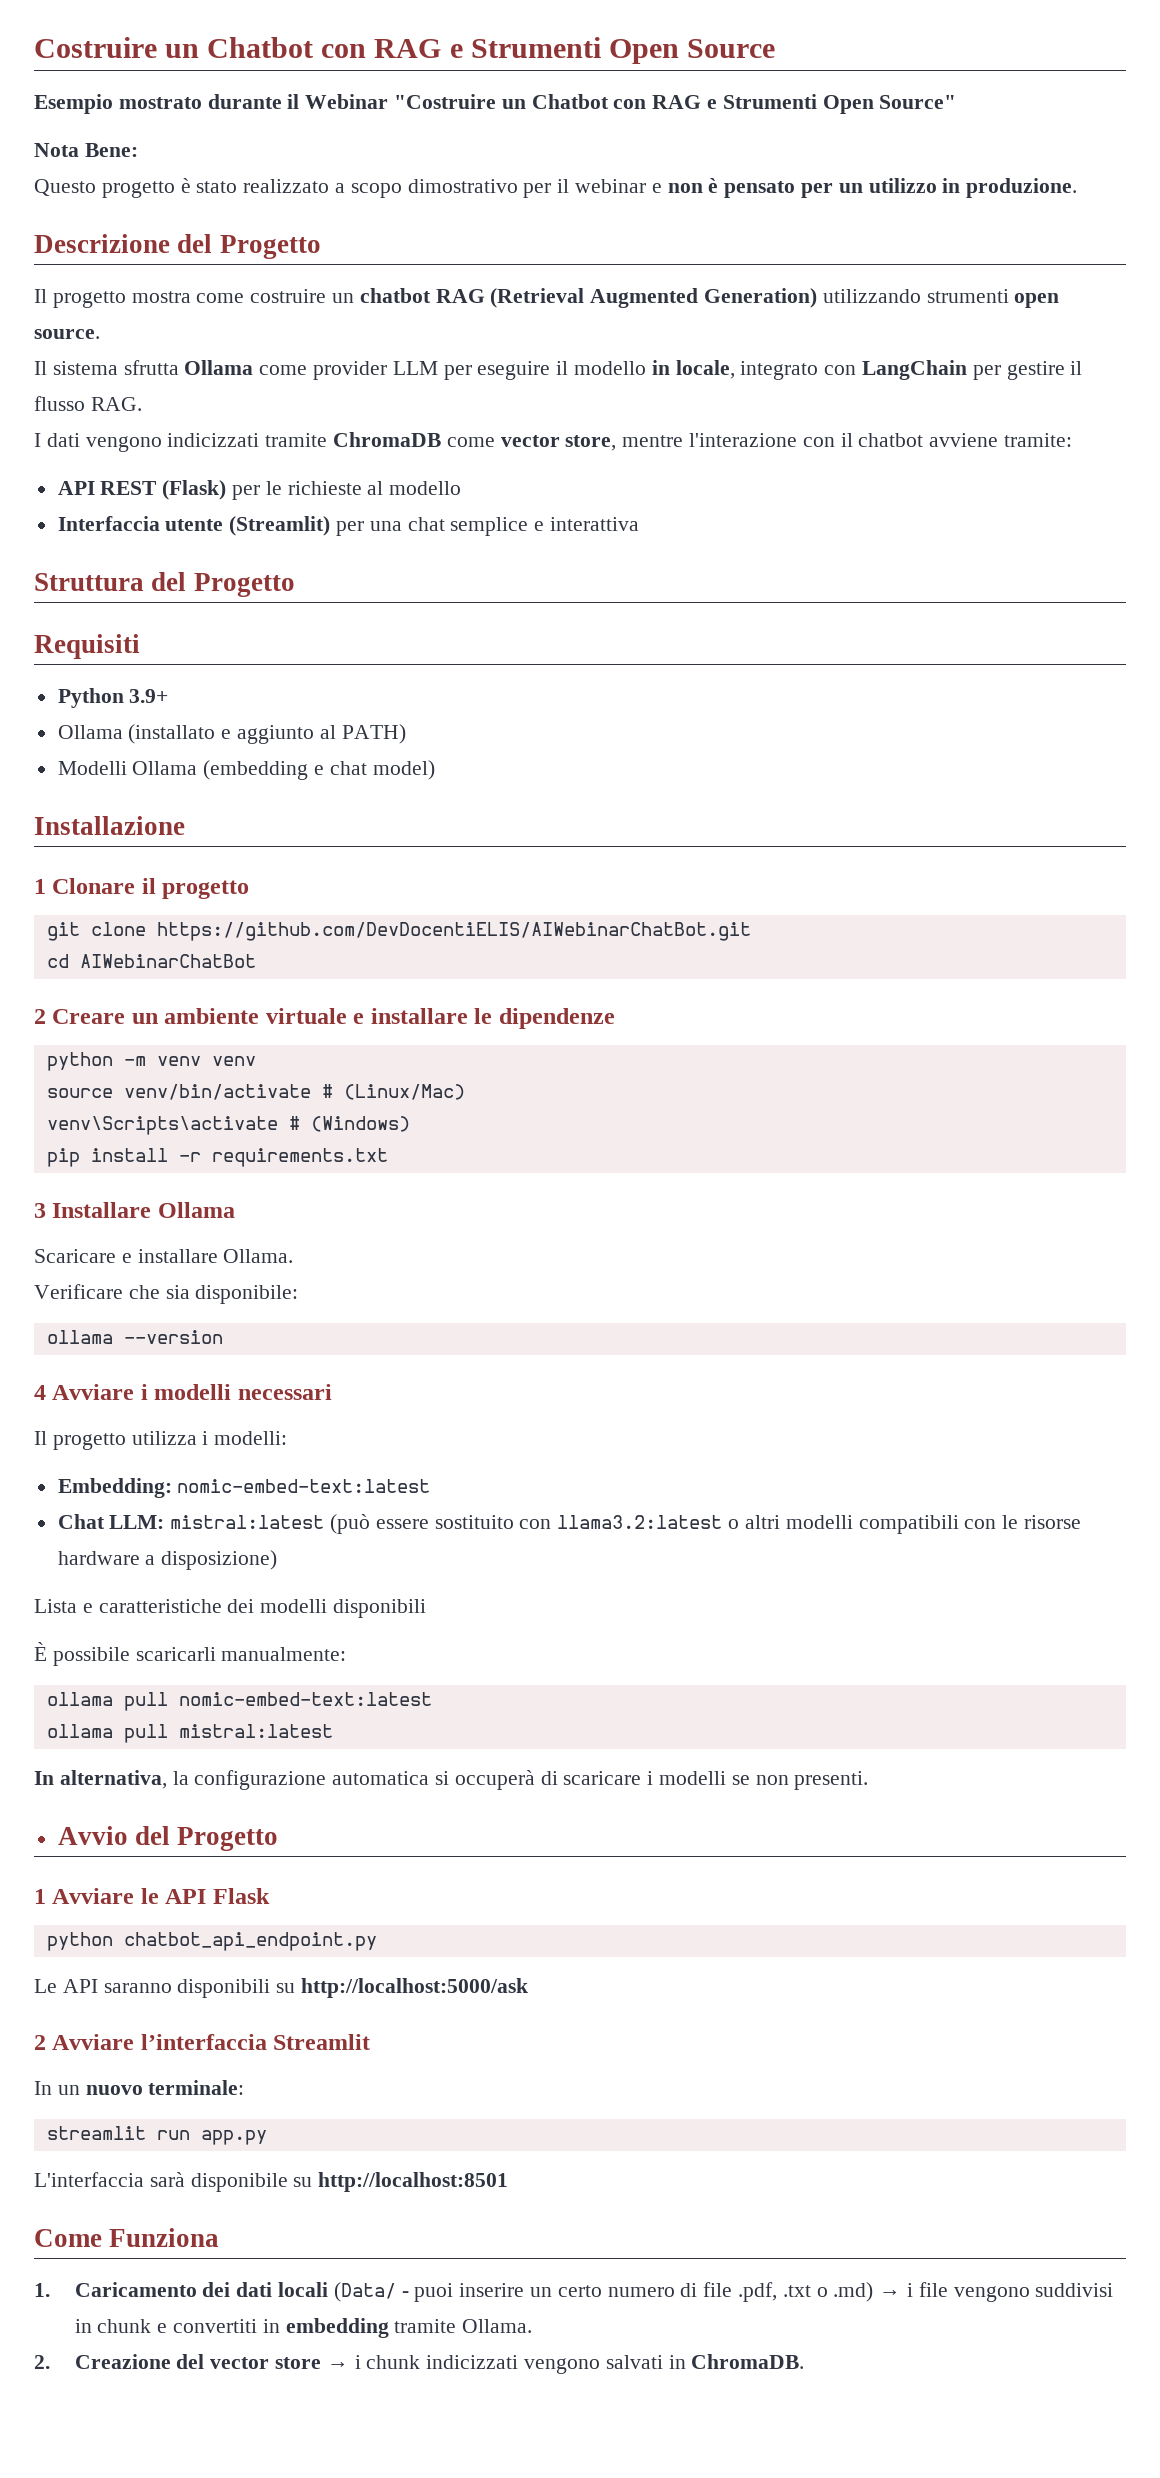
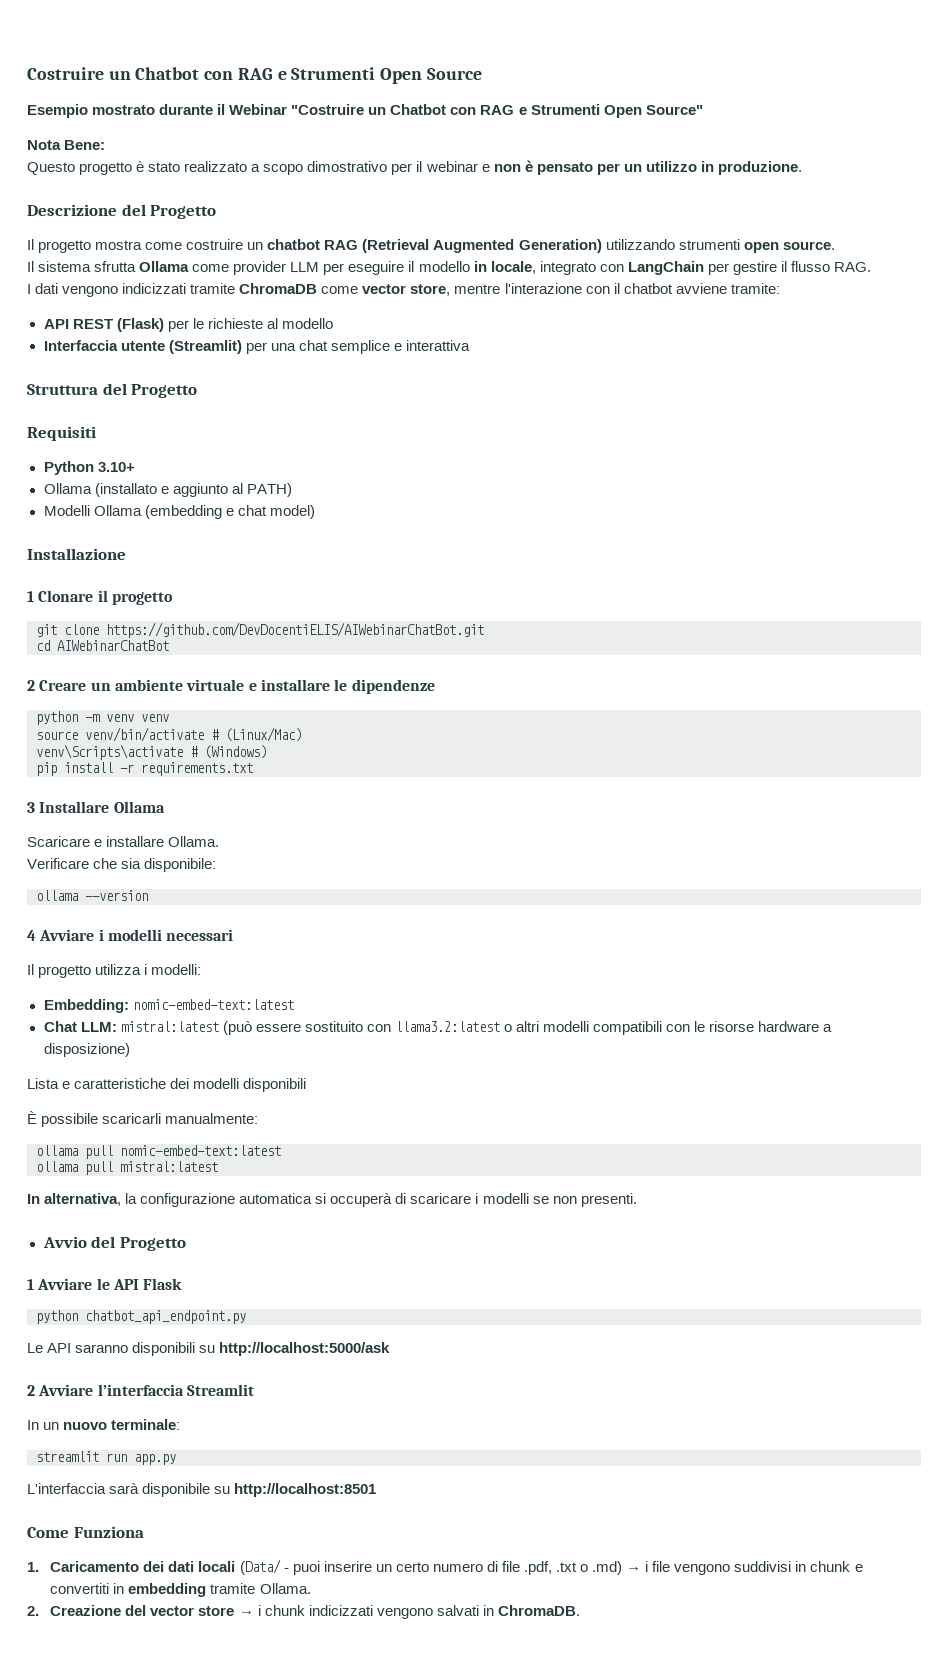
[129,689,169,703] 3.9+ -> [97,462,135,472] 3.10+

